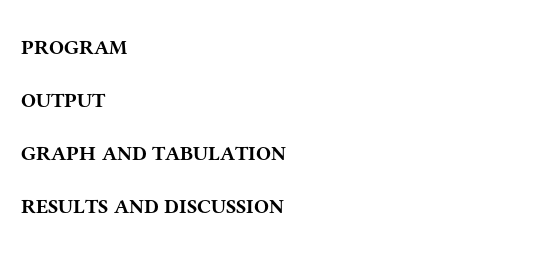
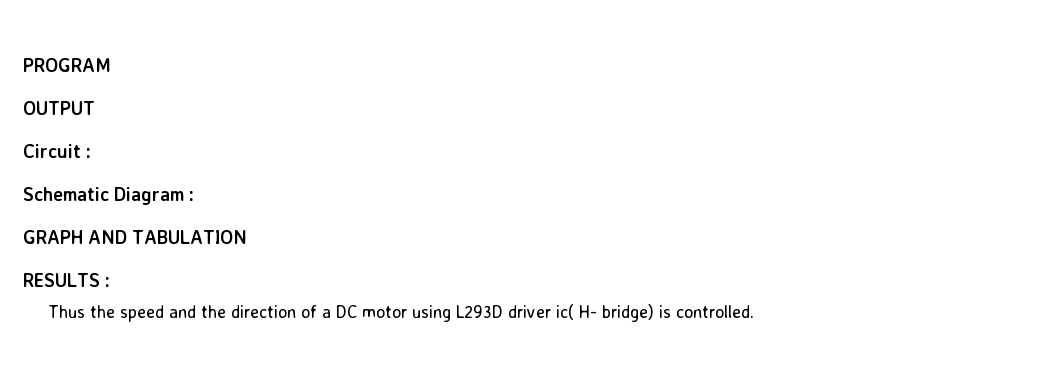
(106, 100) none -> [23,144,92,158] [23,187,195,205] // Circuit : // Schematic Diagram :
[113,199,285,213] AND DISCUSSION -> [105,277,111,287] [48,304,755,322] : // Thus the speed and the direction of a DC motor using L293D driver ic( H- bridge) is controlled.

